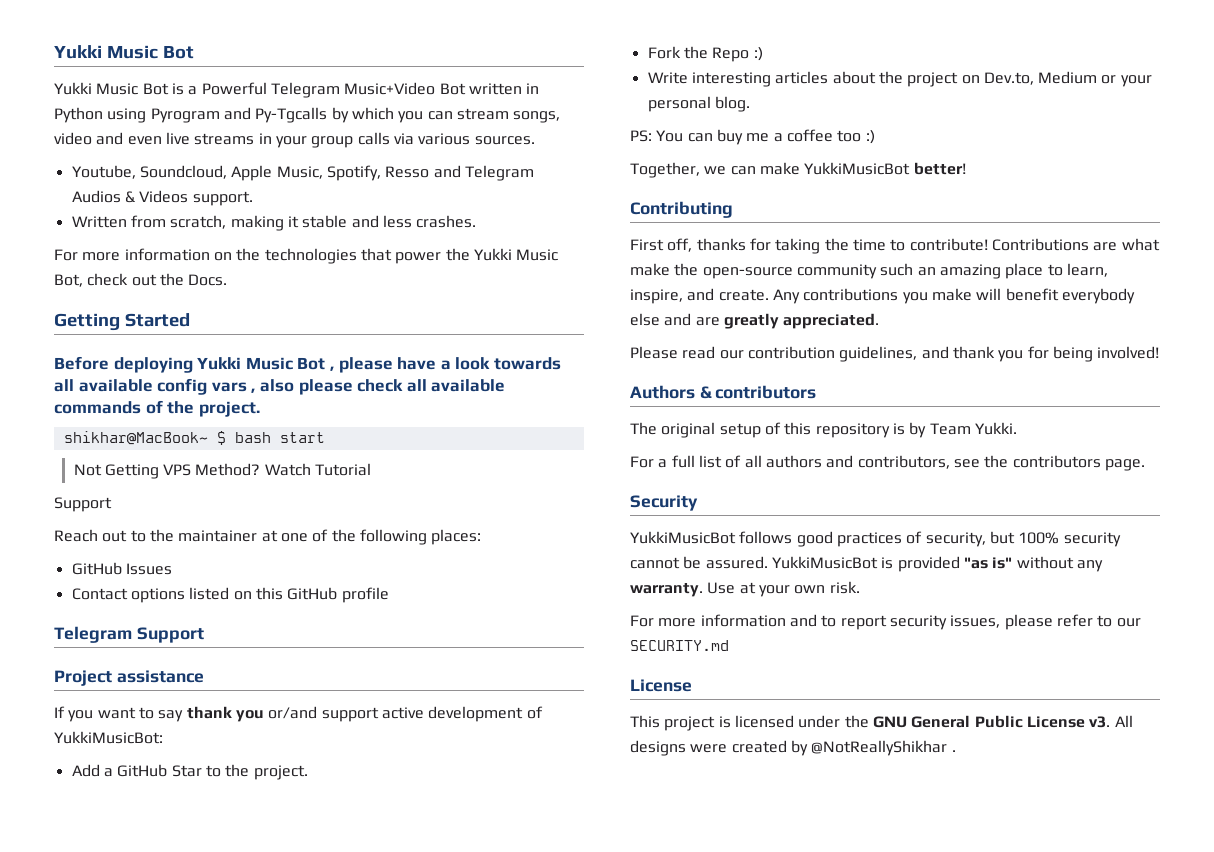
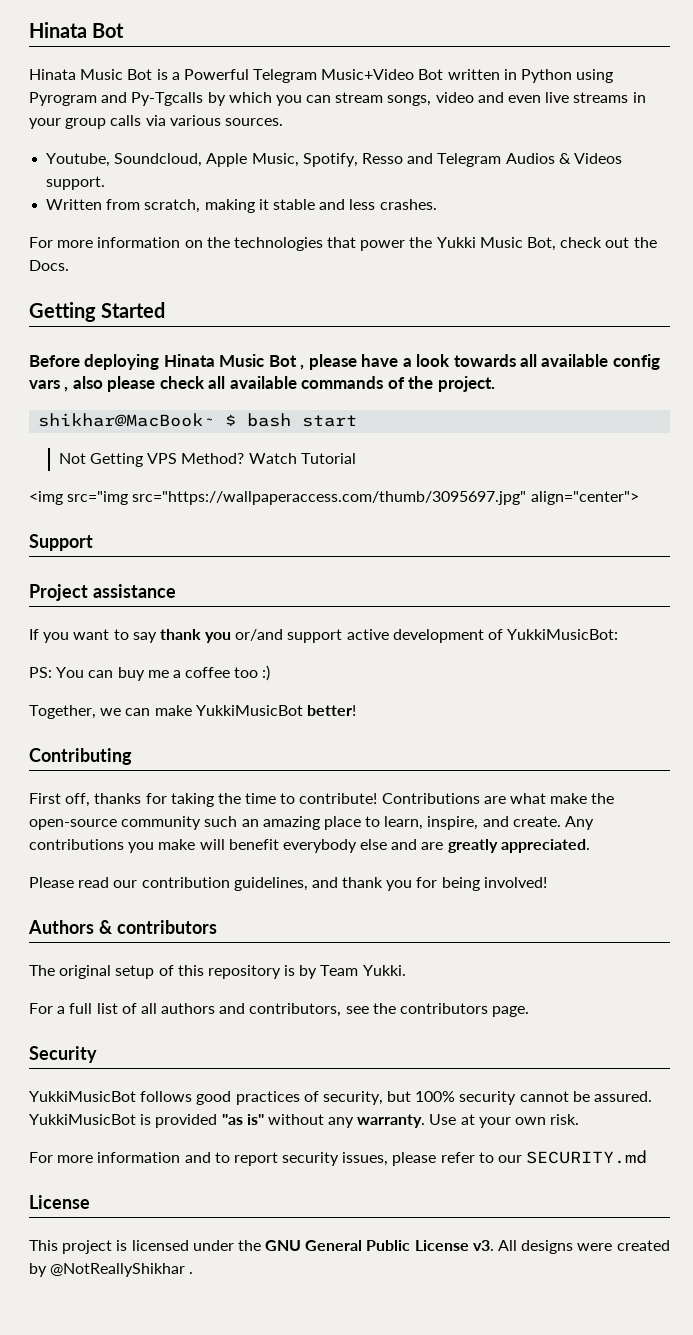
[54,45,158,59] Yukki Music -> [29,22,87,38] Hinata
[54,82,92,95] Yukki -> [29,69,76,80] Hinata
[197,357,242,370] Yukki -> [163,354,215,367] Hinata
[54,497,112,512] [54,529,482,545] [71,562,172,575] [71,587,389,603] [54,626,132,643] Support // Reach out to the maintainer at one of the following places: // GitHub Issues // Contact options listed on this GitHub profile // Telegram -> [29,491,639,505] <img src="img src="https://wallpaperaccess.com/thumb/3095697.jpg" align="center"> //
[71,764,308,780] [647,46,763,62] [647,71,1152,87] [647,96,750,112] // Add a GitHub Star to the project. // Fork the Repo :) // Write interesting articles about the project on Dev.to, Medium or your personal blog. -> (619, 634) none

